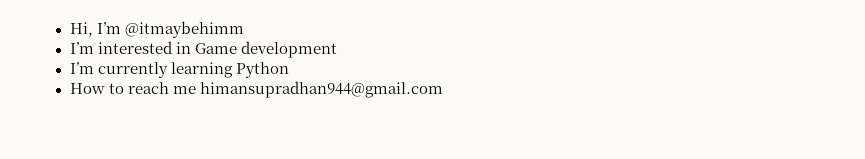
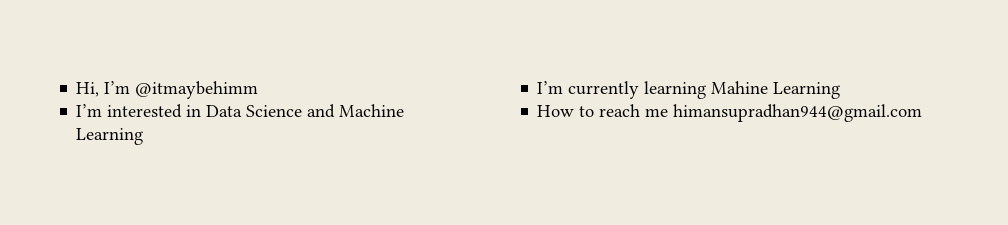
[194,41,337,58] Game development -> [206,104,405,118] [76,128,144,145] Data Science and Machine Learning
[235,62,289,78] Python -> [711,81,841,99] Mahine Learning

